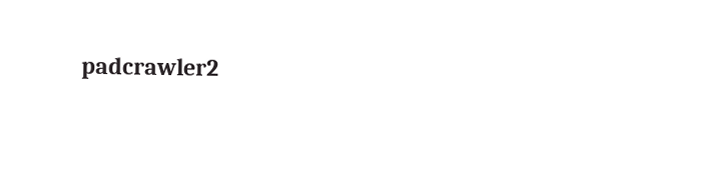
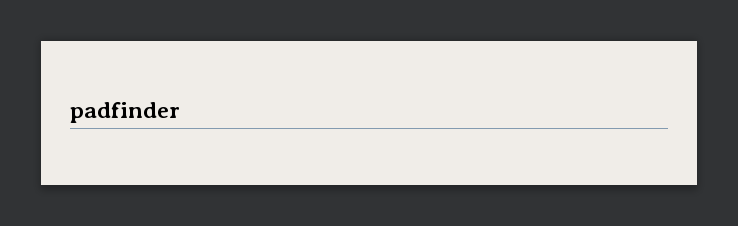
[81,56,219,81] padcrawler2 -> [70,102,180,123] padfinder

